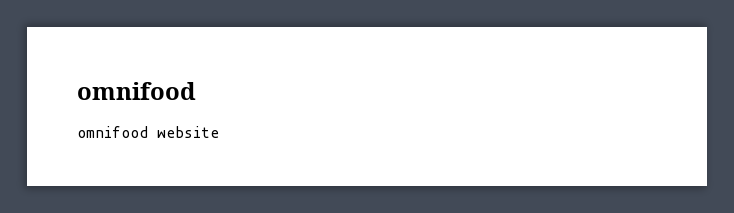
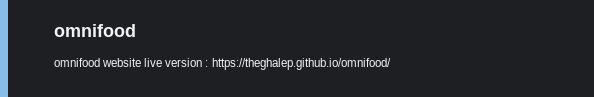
(219, 132) none -> [144,58,391,70] live version : https://theghalep.github.io/omnifood/

